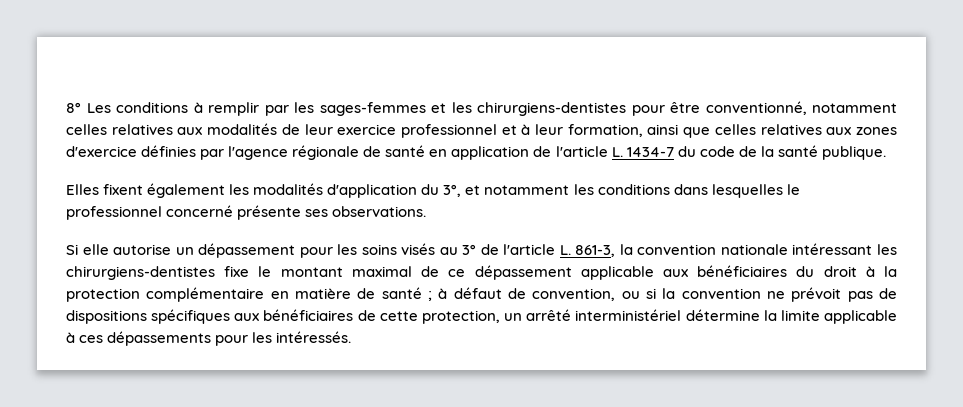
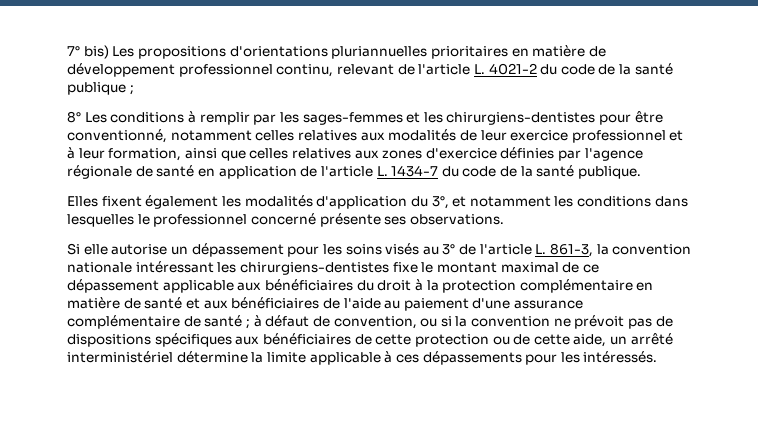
(66, 107) none -> [67,45,606,59] [67,63,673,77] [67,82,134,95] 7° bis) Les propositions d'orientations pluriannuelles prioritaires en matière de développement professionnel continu, relevant de l'article L. 4021-2 du code de la santé publique ; //
(422, 293) none -> [185,297,584,311] [67,315,243,329] et aux bénéficiaires de l'aide au paiement d'une assurance complémentaire de santé
[421,310,500,324] protection, -> [414,334,607,347] protection ou de cette aide,

